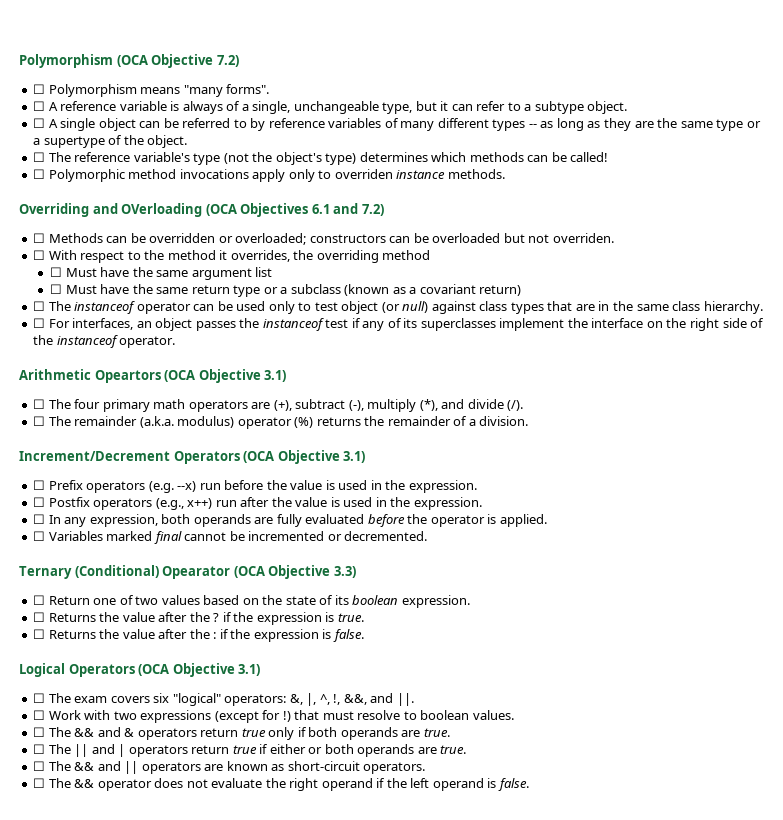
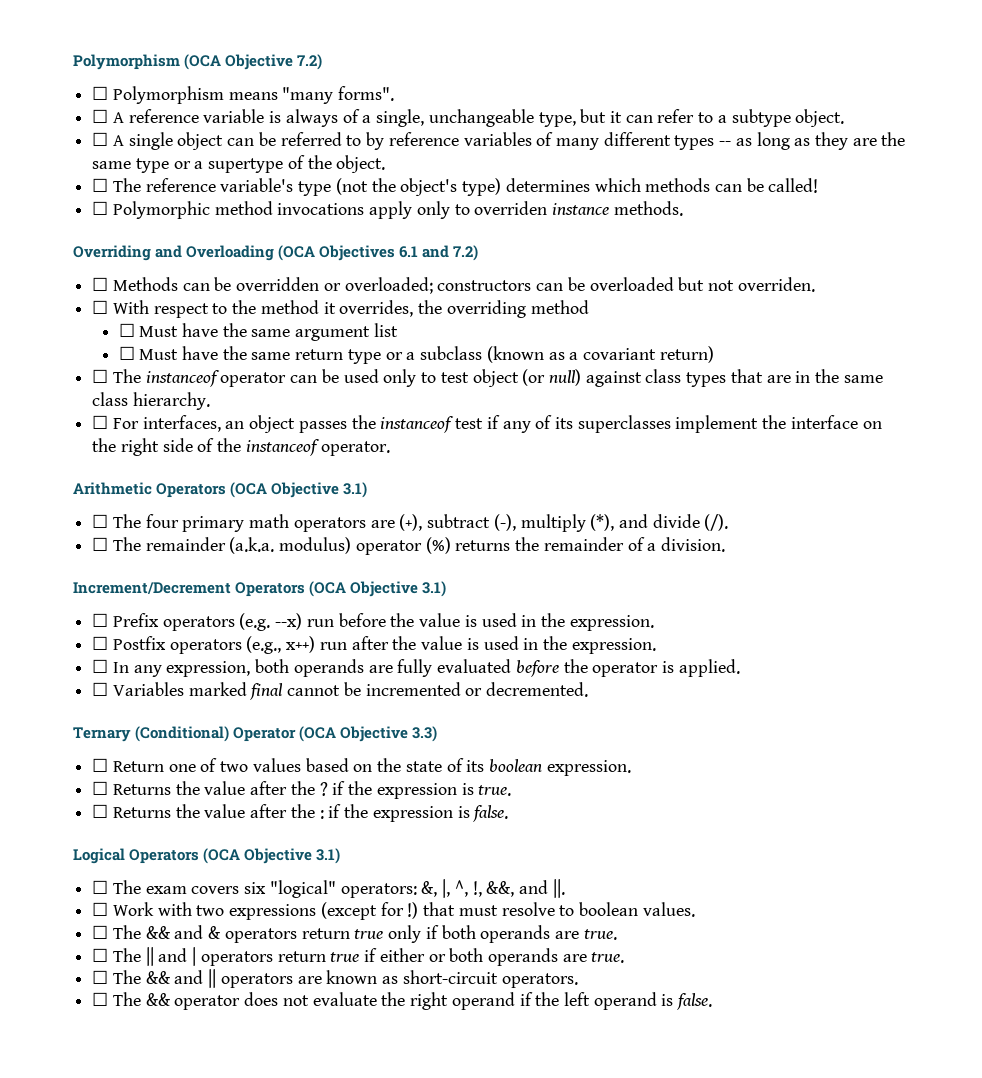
[121,203,203,217] OVerloading -> [186,245,275,261] Overloading
[94,370,161,383] Opeartors -> [156,483,227,498] Operators
[162,566,231,579] Opearator -> [233,727,297,742] Operator

